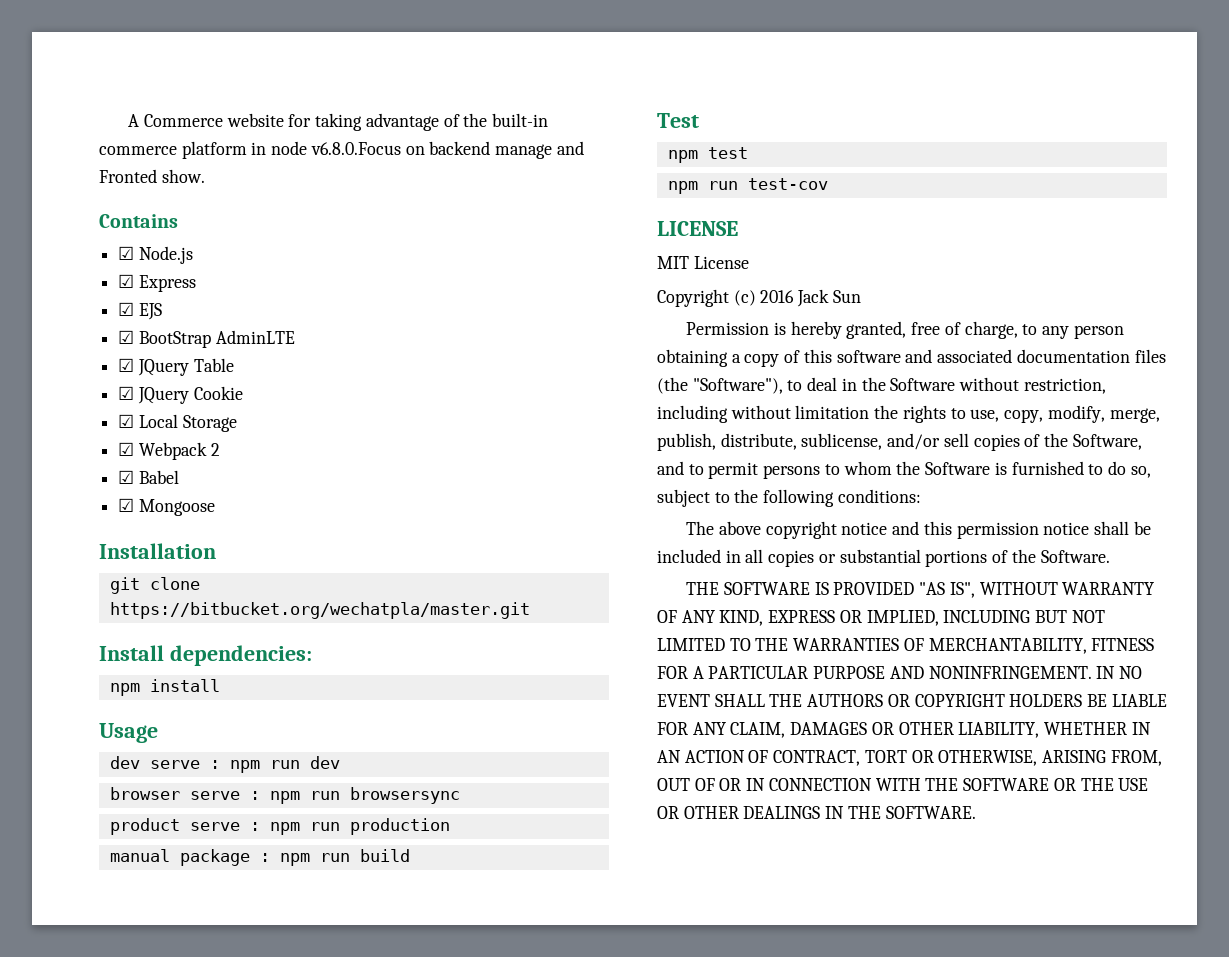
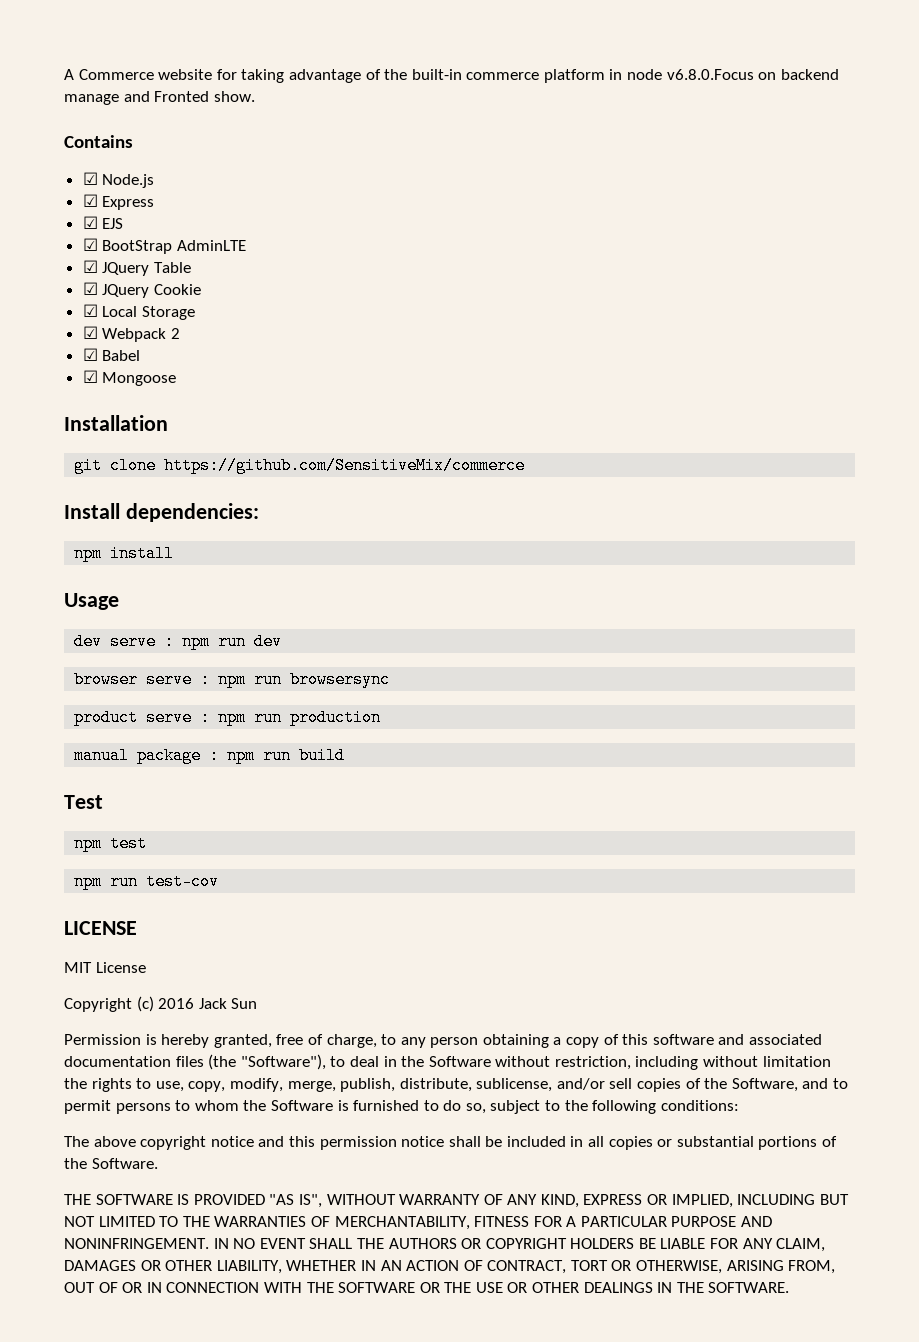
[109,602,530,619] https://bitbucket.org/wechatpla/master.git -> [164,457,526,474] https://github.com/SensitiveMix/commerce

